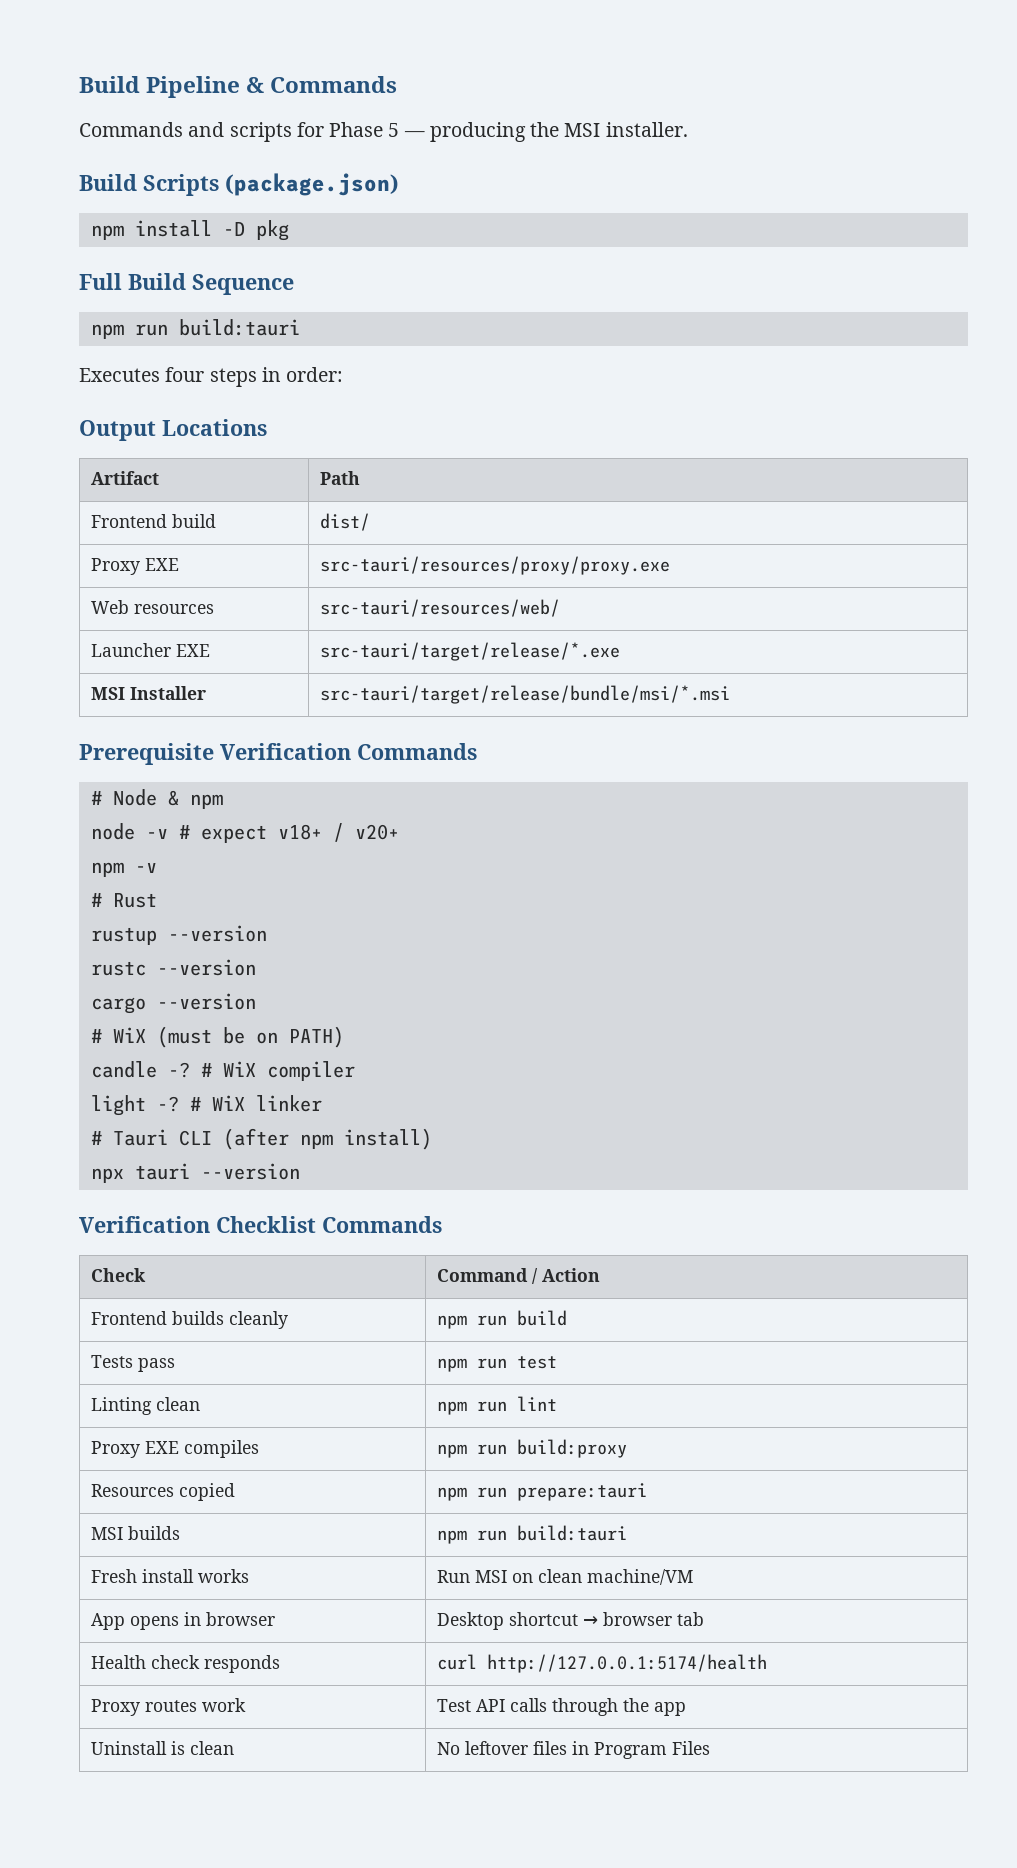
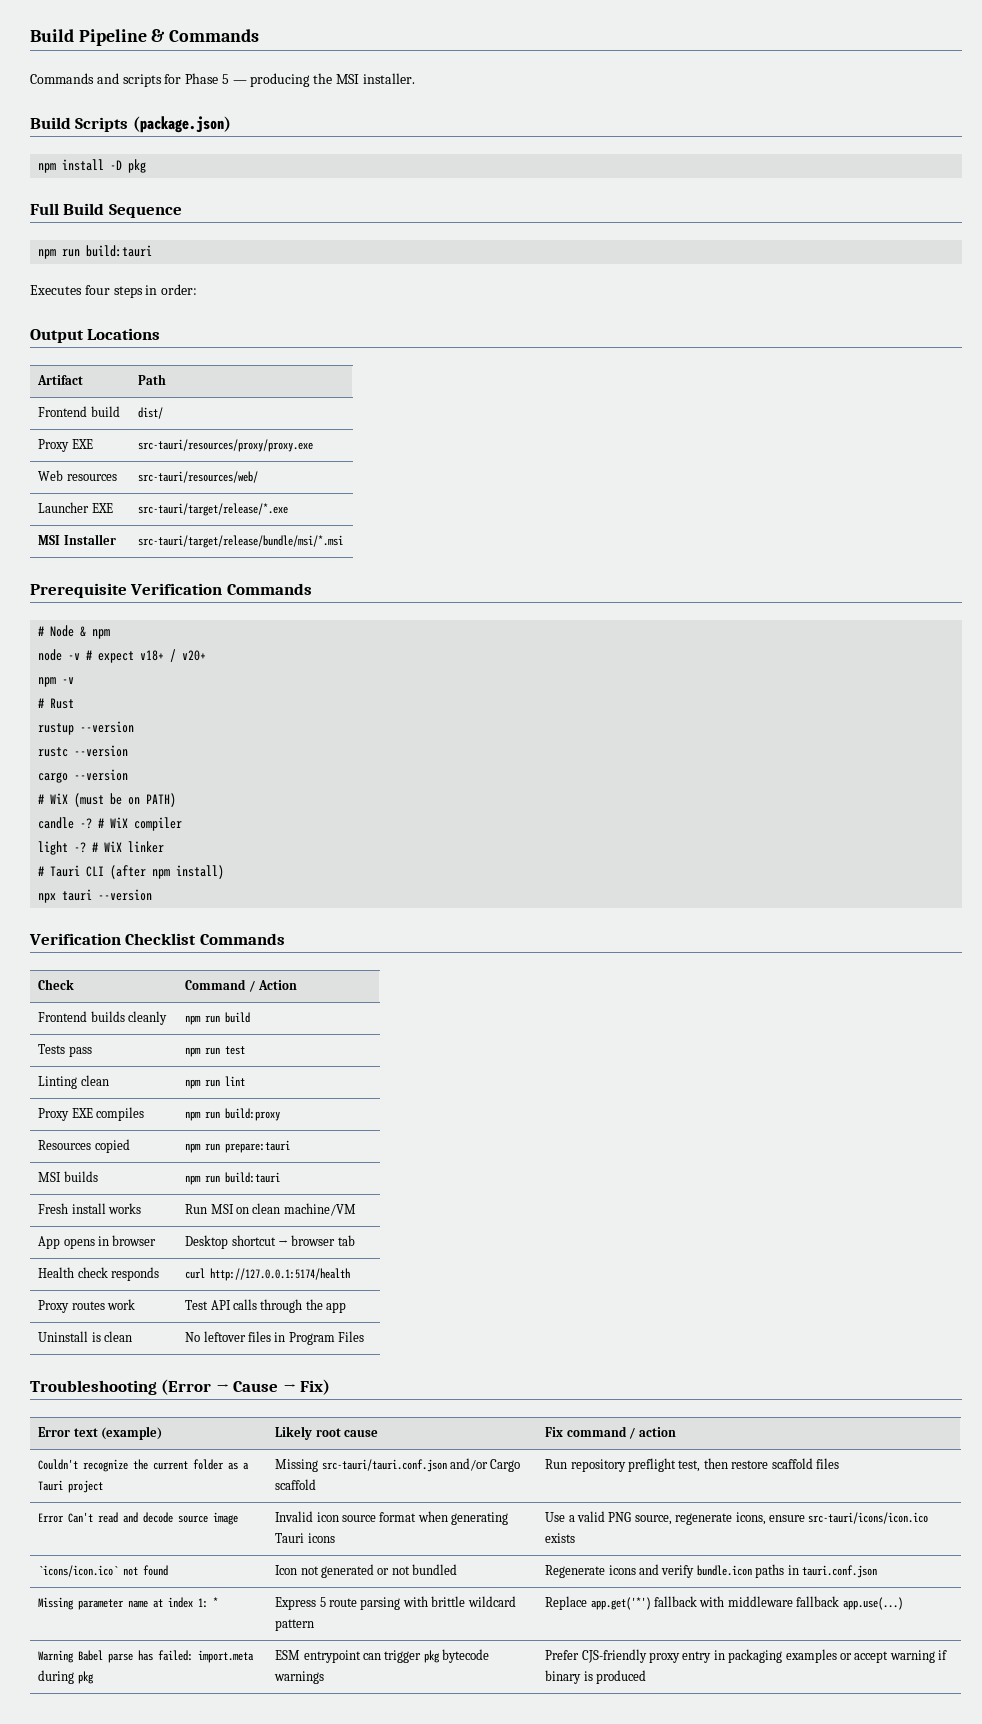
(711, 1748) none -> [30,1379,331,1395] [38,1426,163,1440] [275,1426,379,1440] [545,1426,677,1439] [38,1459,250,1472] [38,1480,104,1493] [275,1458,521,1472] [275,1479,317,1490] [545,1458,839,1472] [38,1512,239,1525] [275,1511,509,1525] [275,1533,335,1543] [545,1511,929,1525] [545,1533,576,1543] [38,1565,169,1577] [275,1564,458,1578] [545,1564,877,1578] [38,1597,219,1610] [275,1596,516,1610] [275,1619,315,1631] [545,1596,903,1610] [38,1650,255,1663] [38,1670,94,1684] [275,1649,490,1663] [274,1671,325,1684] [545,1649,948,1663] [545,1670,647,1684] // Troubleshooting (Error → Cause → Fix) // Error text (example) | Likely root cause | Fix command / action // Couldn't recognize the current folder as a Tauri project | Missing src-tauri/tauri.conf.json and/or Cargo scaffold | Run repository preflight test, then restore scaffold files // Error Can't read and decode source image | Invalid icon source format when generating Tauri icons | Use a valid PNG source, regenerate icons, ensure src-tauri/icons/icon.ico exists // `icons/icon.ico` not found | Icon not generated or not bundled | Regenerate icons and verify bundle.icon paths in tauri.conf.json // Missing parameter name at index 1: * | Express 5 route parsing with brittle wildcard pattern | Replace app.get('*') fallback with middleware fallback app.use(...) // Warning Babel parse has failed: import.meta during pkg | ESM entrypoint can trigger pkg bytecode warnings | Prefer CJS-friendly proxy entry in packaging examples or accept warning if binary is produced

